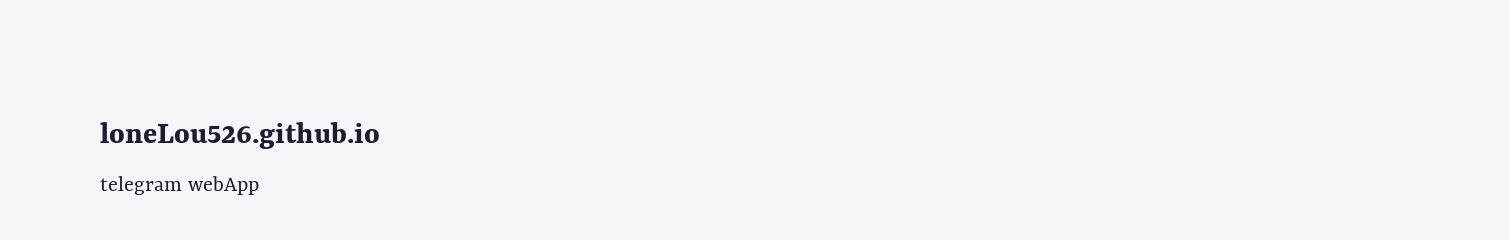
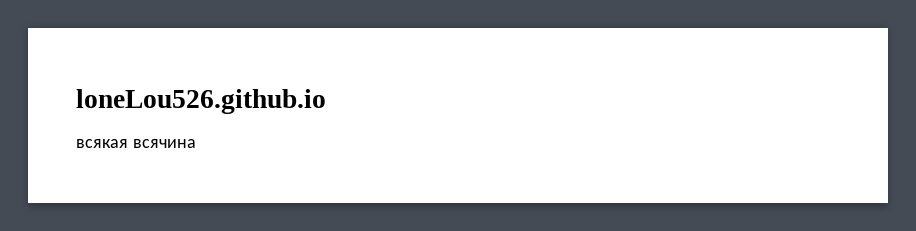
[100,176,260,195] telegram webApp -> [76,139,196,148] всякая всячина

